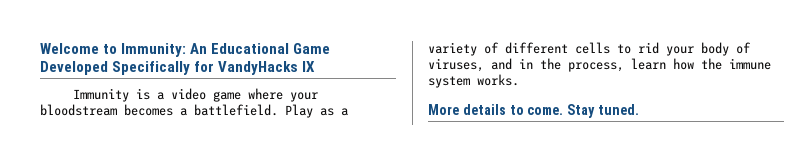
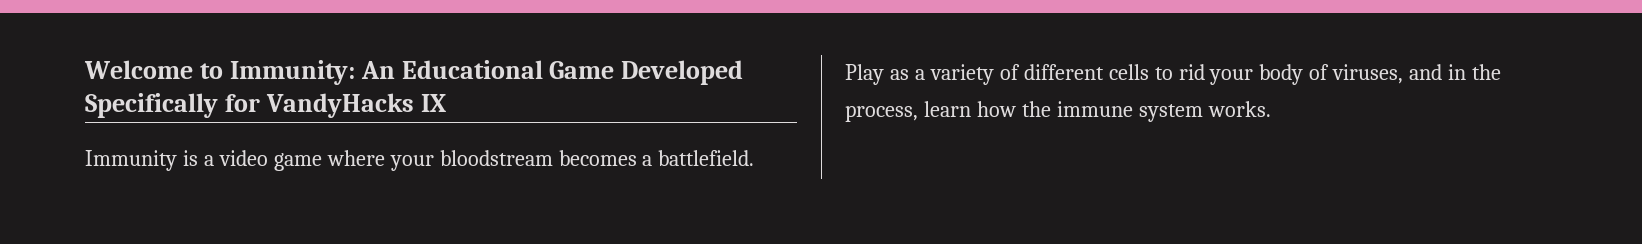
[428,104,639,118] // More details to come. Stay tuned. -> (1271, 109) none

